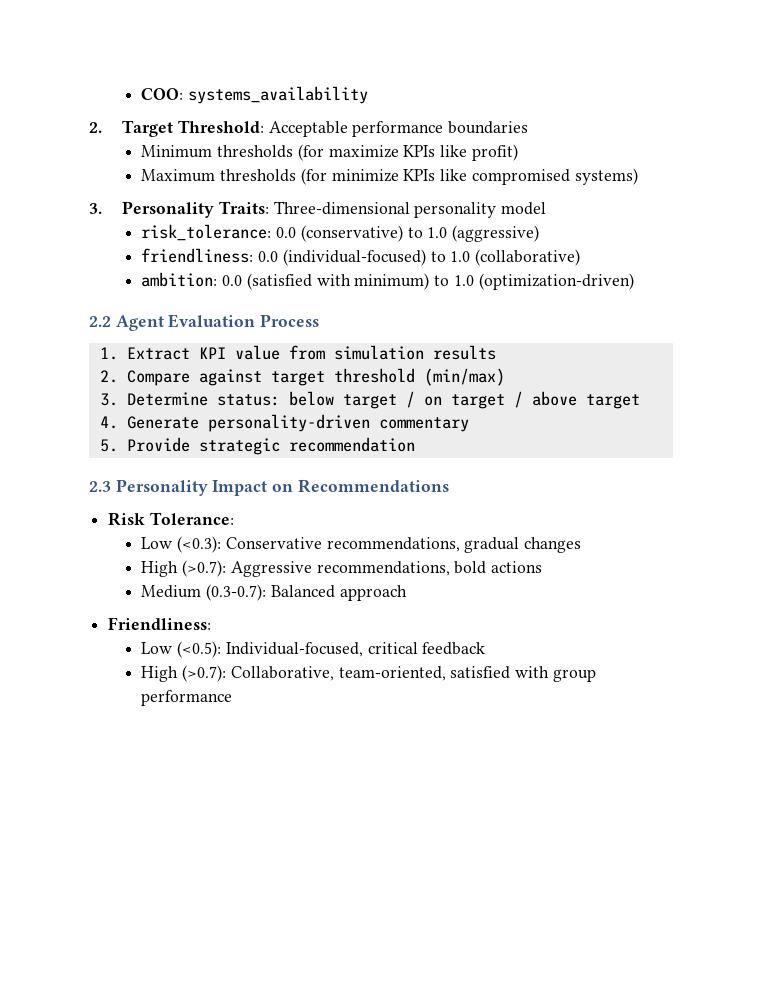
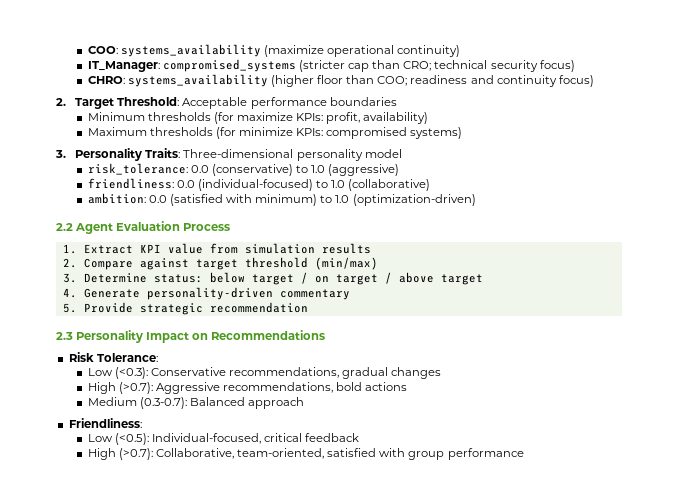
(369, 95) none -> [264,45,461,57] [87,59,575,72] [87,74,594,87] (maximize operational continuity) // IT_Manager: compromised_systems (stricter cap than CRO; technical security focus) // CHRO: systems_availability (higher floor than COO; readiness and continuity focus)
[403,144,518,161] KPIs like profit) -> [296,112,429,124] KPIs: profit, availability)
[403,169,468,181] KPIs like -> [296,128,324,136] KPIs:

